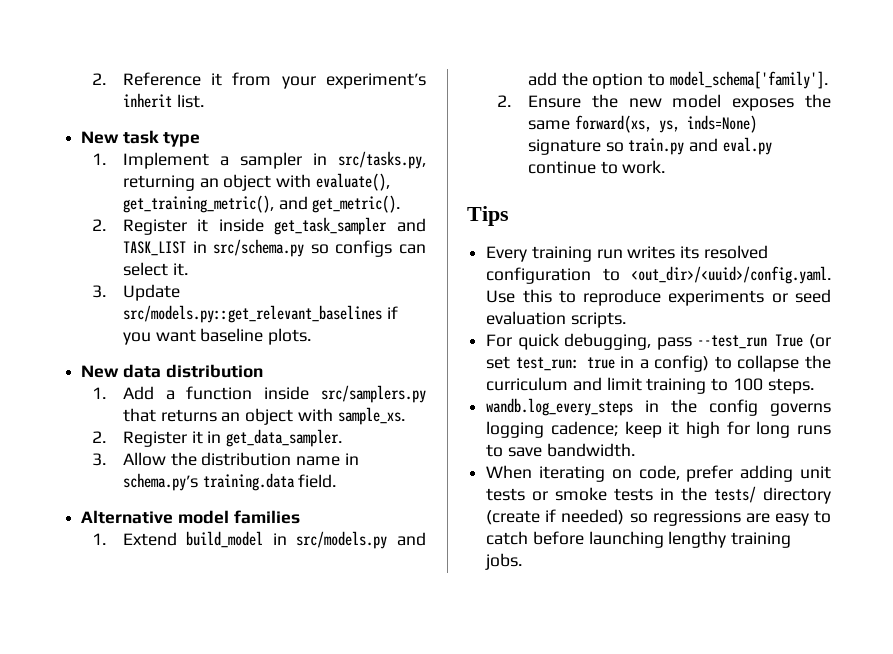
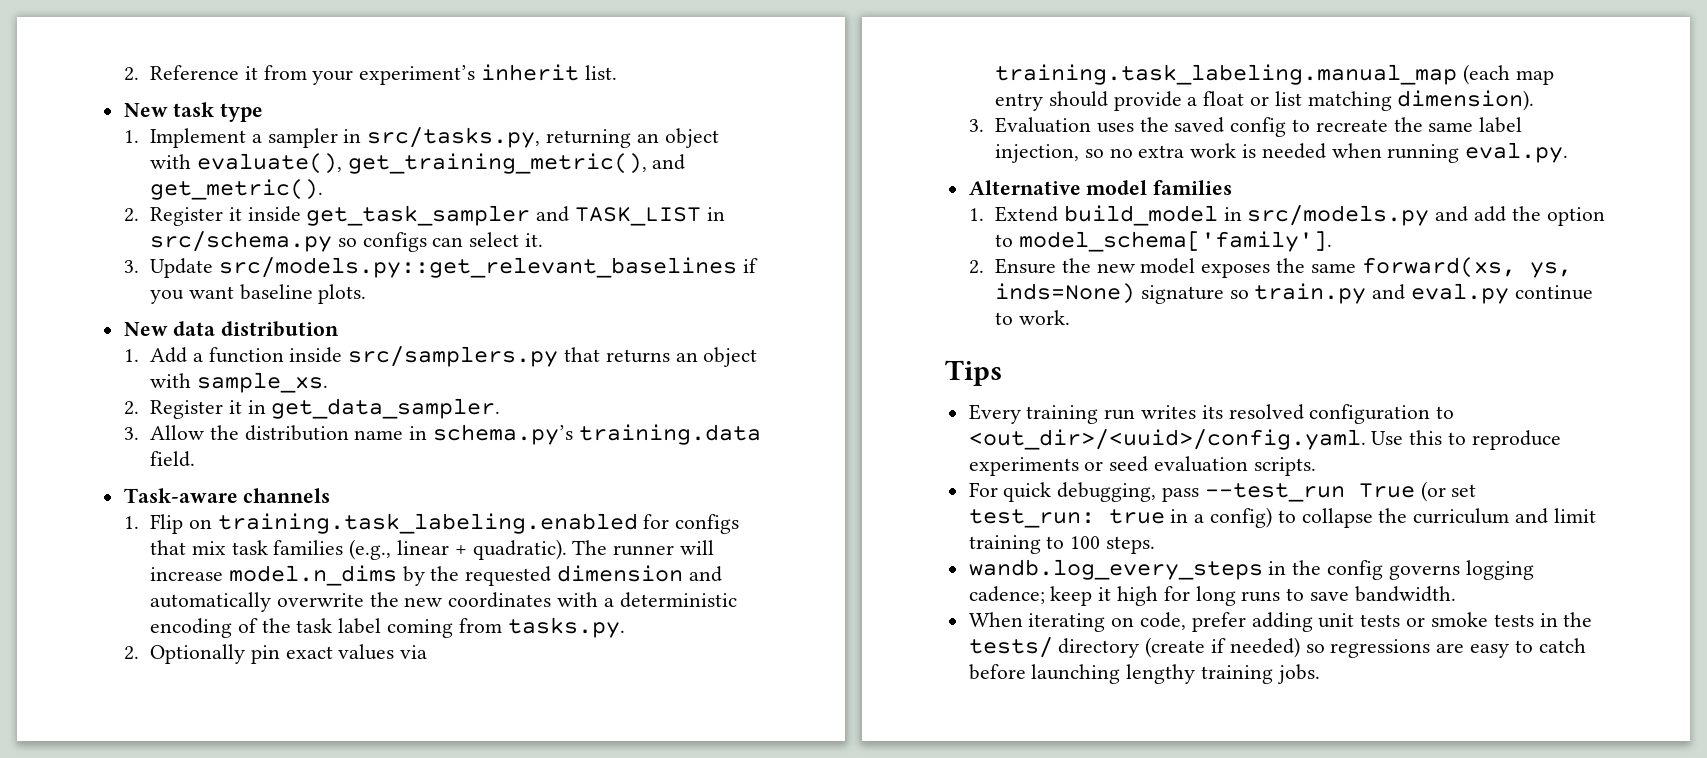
(337, 481) none -> [123,488,331,503] [124,513,740,534] [150,539,715,560] [150,565,722,586] [150,592,737,612] [150,617,625,638] [124,644,428,664] [995,64,1554,85] [995,90,1535,111] [969,117,1523,137] [995,142,1569,163] // Task-aware channels // 1. Flip on training.task_labeling.enabled for configs that mix task families (e.g., linear + quadratic). The runner will increase model.n_dims by the requested dimension and automatically overwrite the new coordinates with a deterministic encoding of the task label coming from tasks.py. // 2. Optionally pin exact values via training.task_labeling.manual_map (each map entry should provide a float or list matching dimension). // 3. Evaluation uses the saved config to recreate the same label injection, so no extra work is needed when running eval.py.

